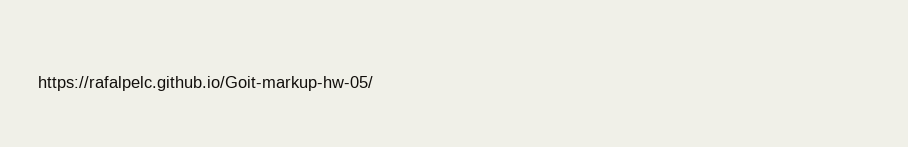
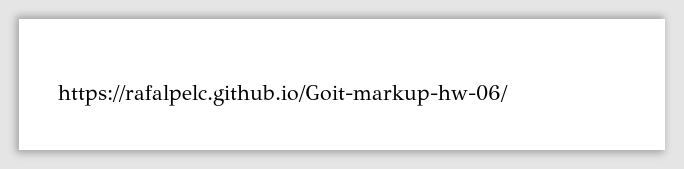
[38,76,373,91] https://rafalpelc.github.io/Goit-markup-hw-05/ -> [58,85,508,106] https://rafalpelc.github.io/Goit-markup-hw-06/

